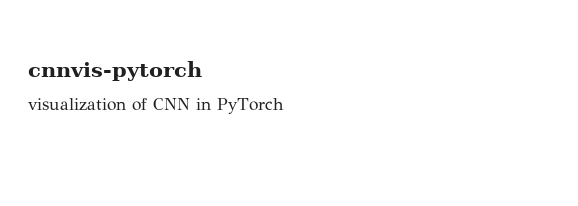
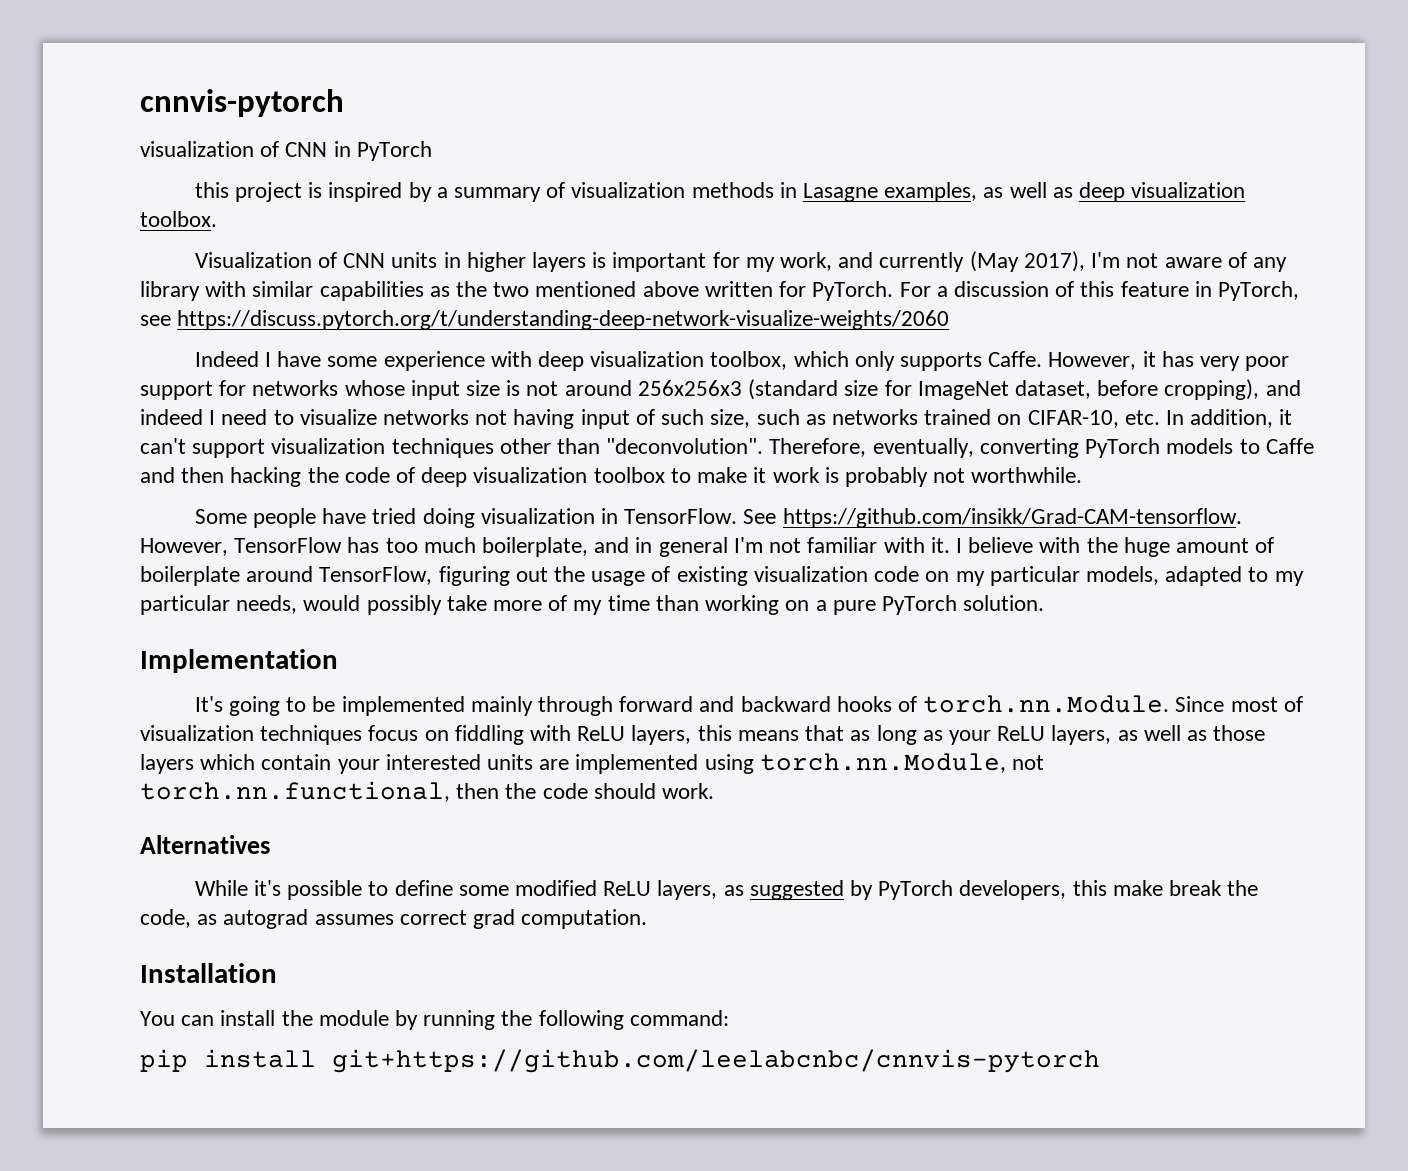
(284, 106) none -> [194,182,1246,202] [140,211,217,227] [194,251,1287,272] [140,281,1299,301] [140,310,950,330] [194,351,1290,371] [140,379,1301,400] [140,409,1293,429] [140,438,1314,458] [140,467,1083,487] [194,508,1242,528] [140,537,1275,557] [140,566,1304,586] [140,595,1045,615] [140,649,338,673] [194,695,1303,716] [140,725,1266,745] [140,753,1045,774] [140,781,715,802] [140,835,270,854] [194,880,1259,900] [140,909,648,929] [140,963,277,983] [140,1010,729,1030] [140,1049,1100,1073] // this project is inspired by a summary of visualization methods in Lasagne examples, as well as deep visualization toolbox. // Visualization of CNN units in higher layers is important for my work, and currently (May 2017), I'm not aware of any library with similar capabilities as the two mentioned above written for PyTorch. For a discussion of this feature in PyTorch, see https://discuss.pytorch.org/t/understanding-deep-network-visualize-weights/2060 // Indeed I have some experience with deep visualization toolbox, which only supports Caffe. However, it has very poor support for networks whose input size is not around 256x256x3 (standard size for ImageNet dataset, before cropping), and indeed I need to visualize networks not having input of such size, such as networks trained on CIFAR-10, etc. In addition, it can't support visualization techniques other than "deconvolution". Therefore, eventually, converting PyTorch models to Caffe and then hacking the code of deep visualization toolbox to make it work is probably not worthwhile. // Some people have tried doing visualization in TensorFlow. See https://github.com/insikk/Grad-CAM-tensorflow. However, TensorFlow has too much boilerplate, and in general I'm not familiar with it. I believe with the huge amount of boilerplate around TensorFlow, figuring out the usage of existing visualization code on my particular models, adapted to my particular needs, would possibly take more of my time than working on a pure PyTorch solution. // Implementation // It's going to be implemented mainly through forward and backward hooks of torch.nn.Module. Since most of visualization techniques focus on fiddling with ReLU layers, this means that as long as your ReLU layers, as well as those layers which contain your interested units are implemented using torch.nn.Module, not torch.nn.functional, then the code should work. // Alternatives // While it's possible to define some modified ReLU layers, as suggested by PyTorch developers, this make break the code, as autograd assumes correct grad computation. // Installation // You can install the module by running the following command: // pip install git+https://github.com/leelabcnbc/cnnvis-pytorch

